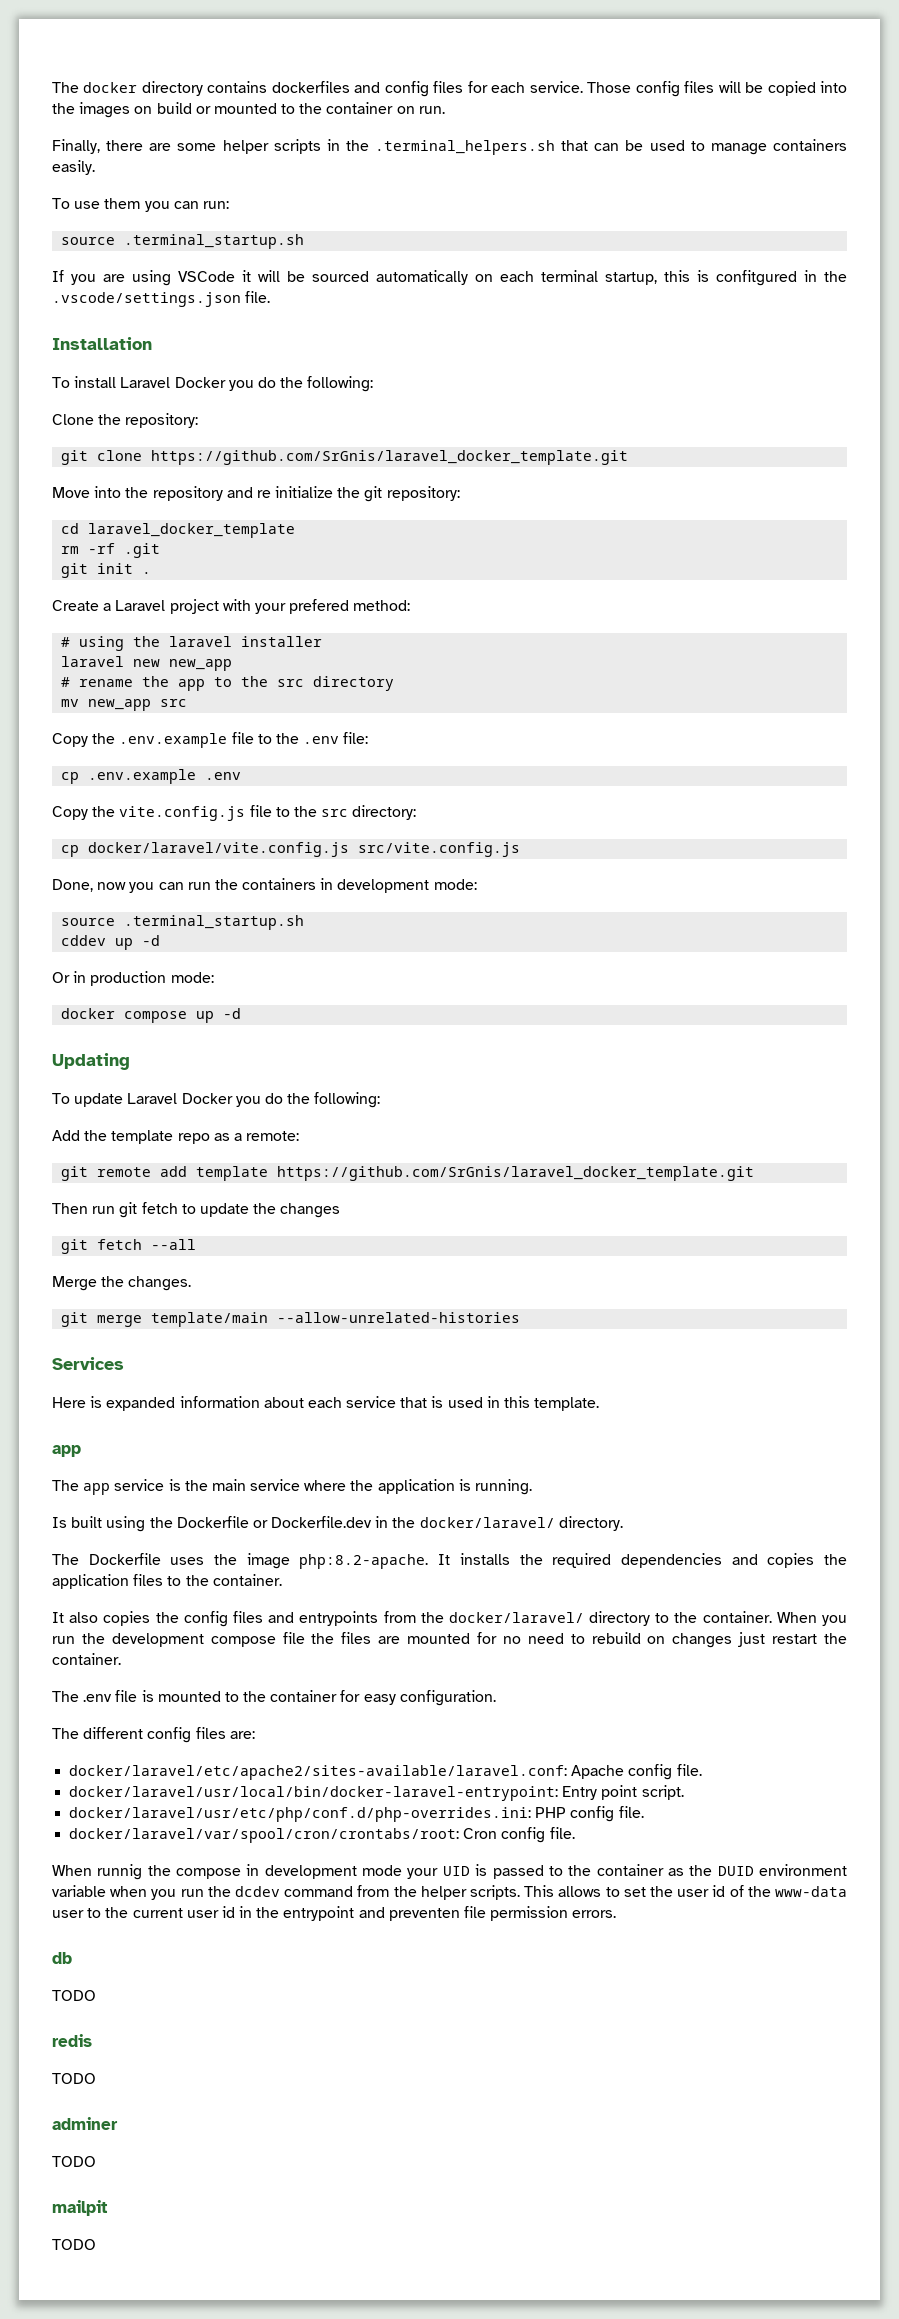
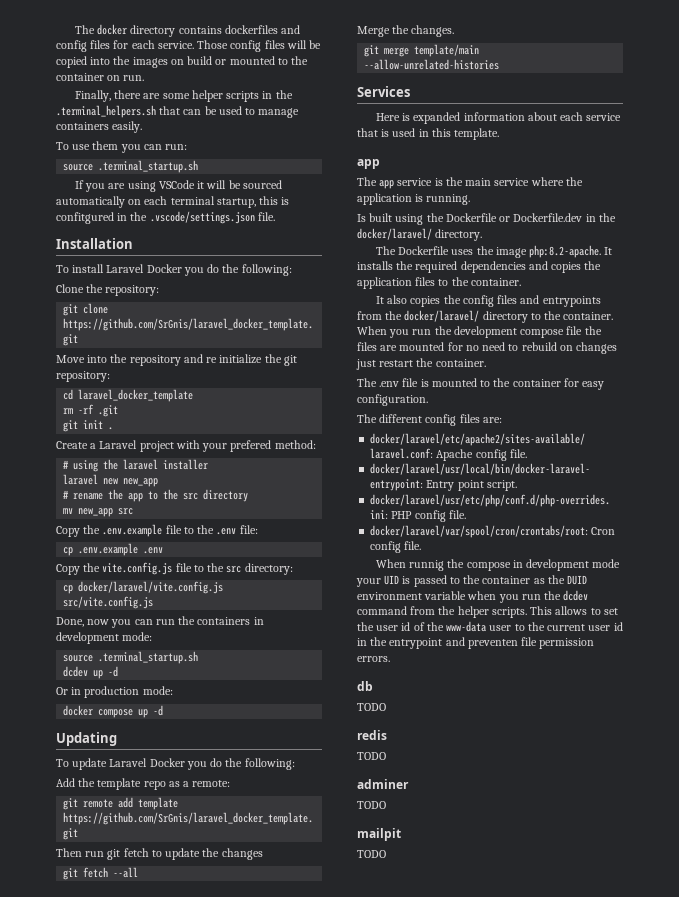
[61,935,107,946] cddev -> [63,666,89,677] dcdev

